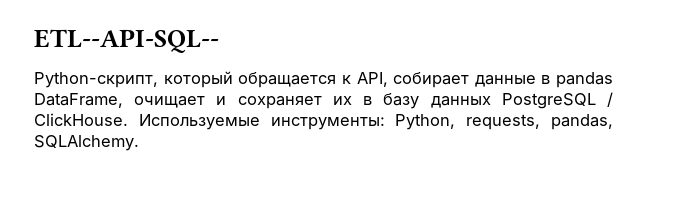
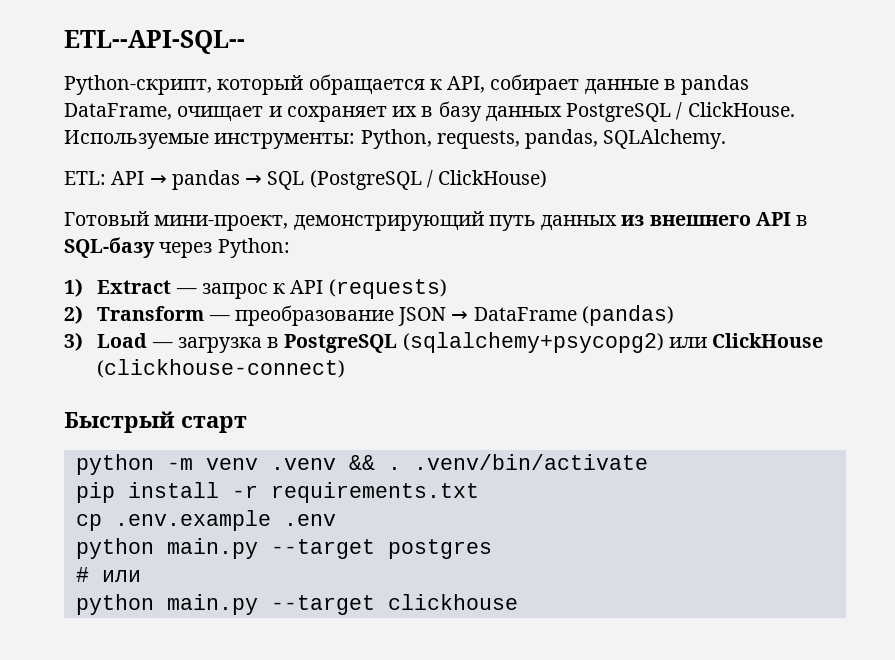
(139, 143) none -> [64,170,548,190] [64,211,809,231] [64,237,290,258] [64,278,447,299] [64,305,675,326] [64,332,824,353] [97,359,346,378] [64,411,248,433] [75,454,648,475] [75,482,479,503] [75,510,336,531] [75,538,492,559] [75,567,141,582] [75,594,518,615] // ETL: API → pandas → SQL (PostgreSQL / ClickHouse) // Готовый мини‑проект, демонстрирующий путь данных из внешнего API в SQL‑базу через Python: // 1) Extract — запрос к API (requests) // 2) Transform — преобразование JSON → DataFrame (pandas) // 3) Load — загрузка в PostgreSQL (sqlalchemy+psycopg2) или ClickHouse (clickhouse-connect) // Быстрый старт // python -m venv .venv && . .venv/bin/activate // pip install -r requirements.txt // cp .env.example .env // python main.py --target postgres // # или // python main.py --target clickhouse

